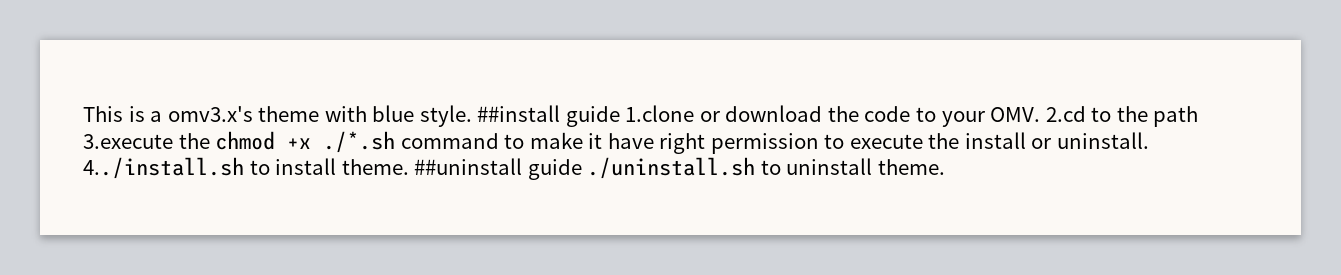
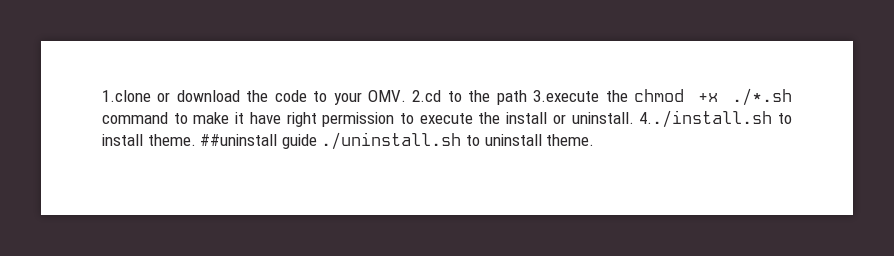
[83,105,620,127] This is a omv3.x's theme with blue style. ##install guide -> (102, 96) none

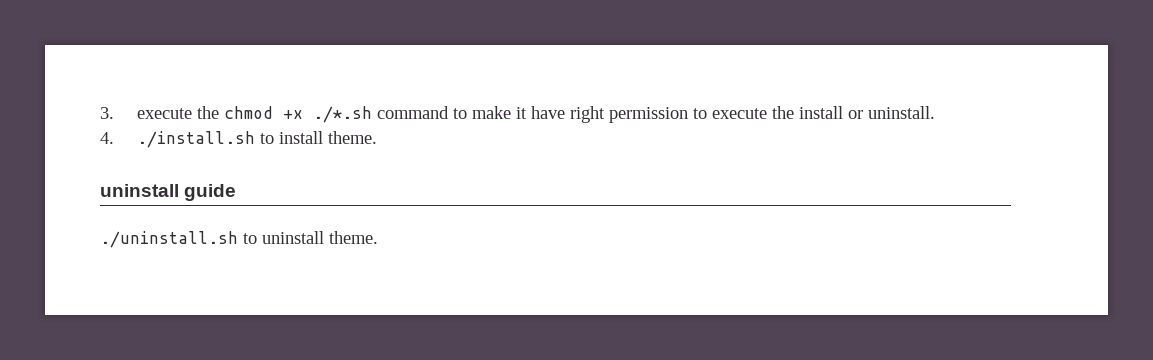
[102,90,600,105] 1.clone or download the code to your OMV. 2.cd to the path 3.execute -> [100,107,192,119] 3. execute
[639,110,773,128] 4../install.sh -> [100,131,255,148] // 4. ./install.sh
[200,134,278,146] ##uninstall -> [100,184,179,197] // uninstall
(317, 141) none -> (237, 192) //

